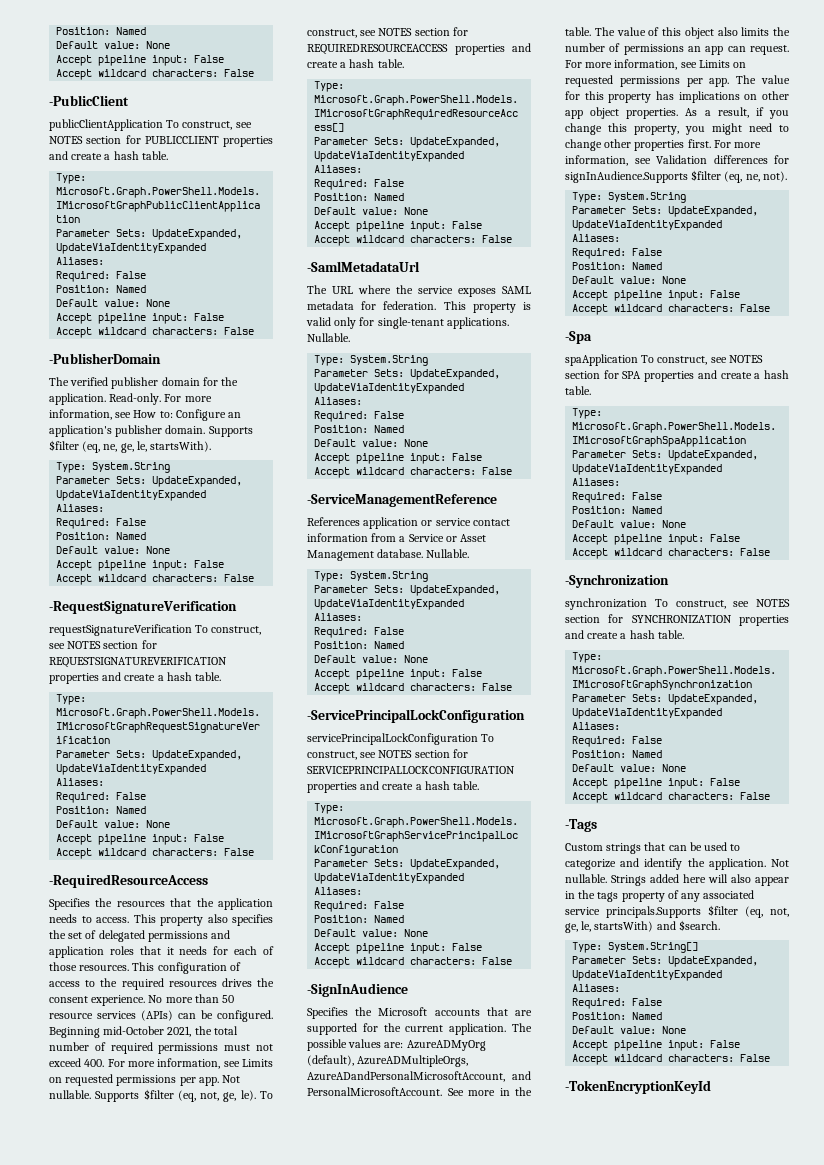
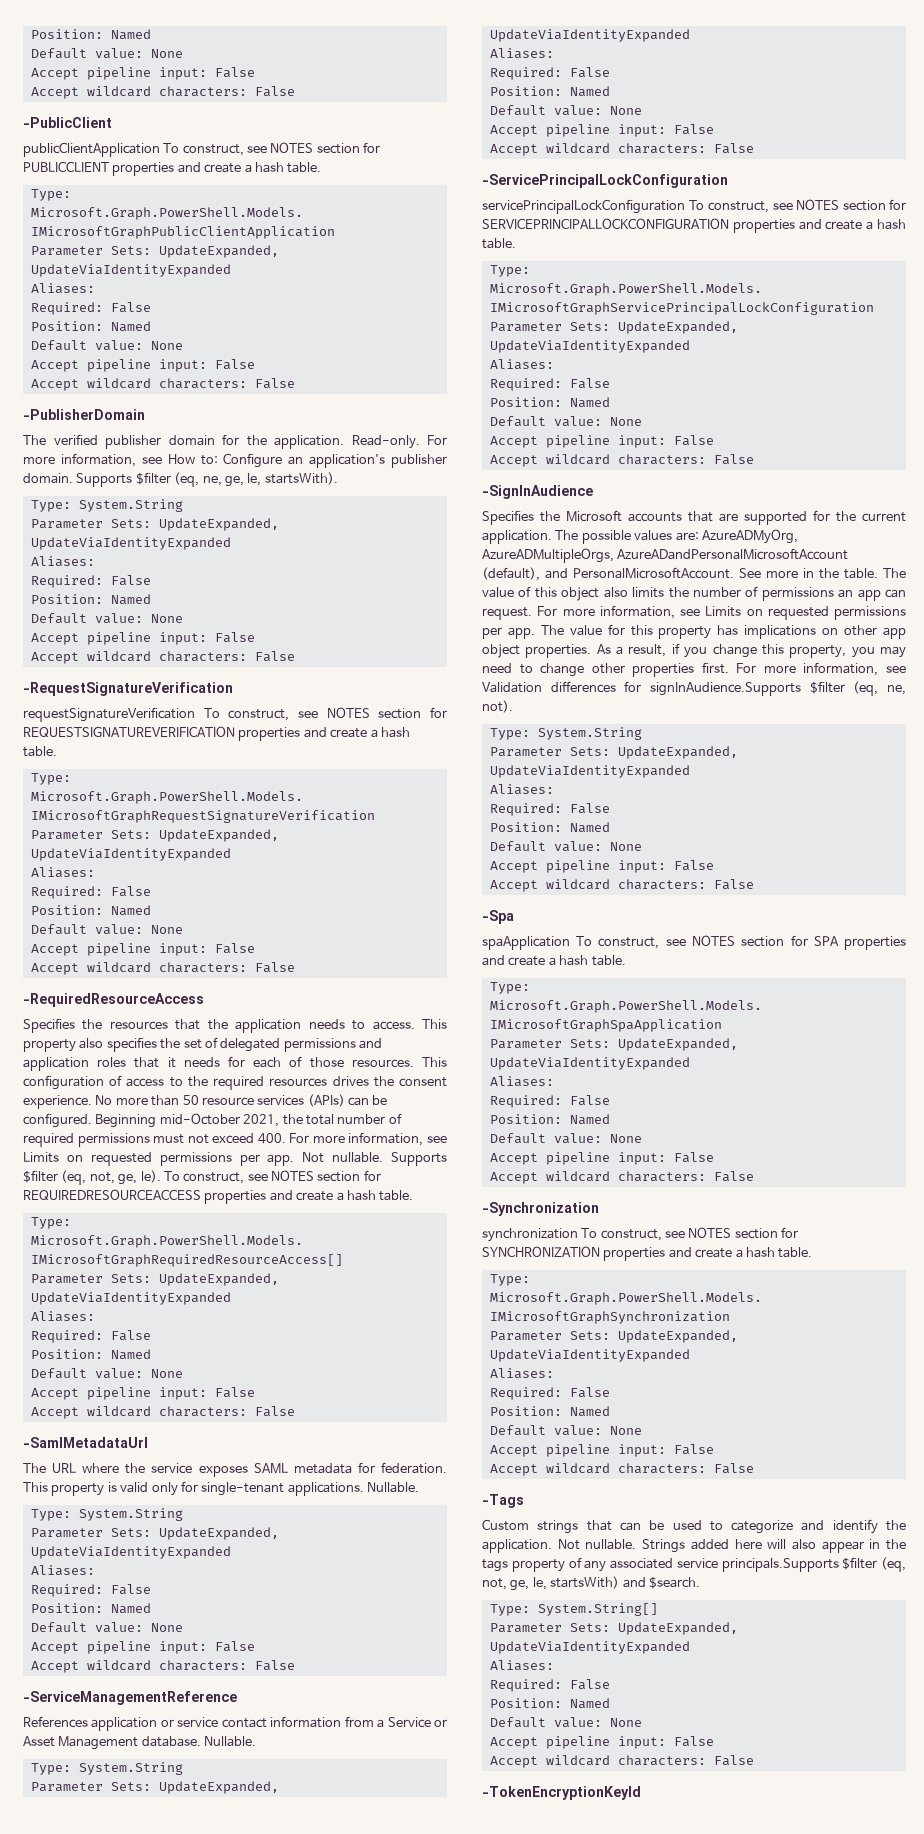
[406,1040,486,1051] [307,1055,469,1067] [307,1071,505,1082] AzureADMyOrg (default), AzureADMultipleOrgs, AzureADandPersonalMicrosoftAccount, -> [701,529,798,544] [482,548,849,563] [482,567,540,581] AzureADMyOrg, AzureADMultipleOrgs, AzureADandPersonalMicrosoftAccount (default),
[712,123,742,135] might -> [880,646,907,658] may

